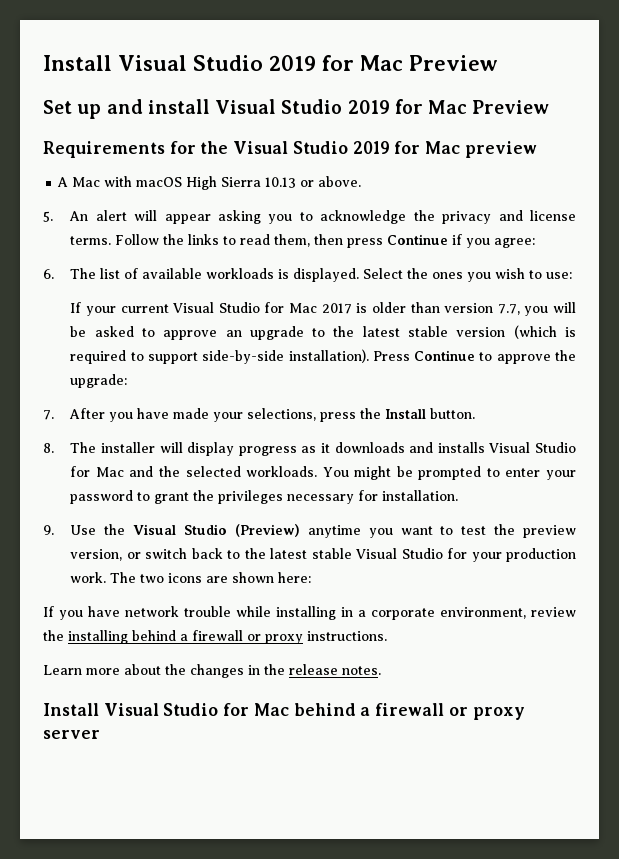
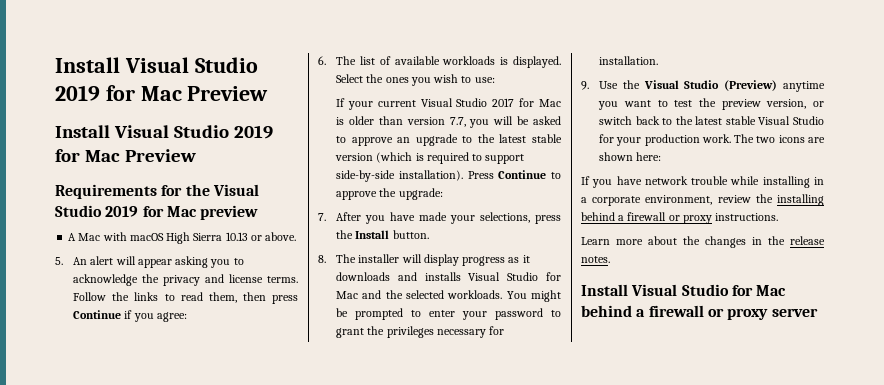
[43,55,498,71] [43,99,210,119] Install Visual Studio 2019 for Mac Preview // Set up and install -> [55,57,258,73] [55,85,269,101] [55,125,110,138] Install Visual Studio 2019 for Mac Preview // Install
[264,302,352,314] for Mac 2017 -> [492,98,561,107] 2017 for Mac

